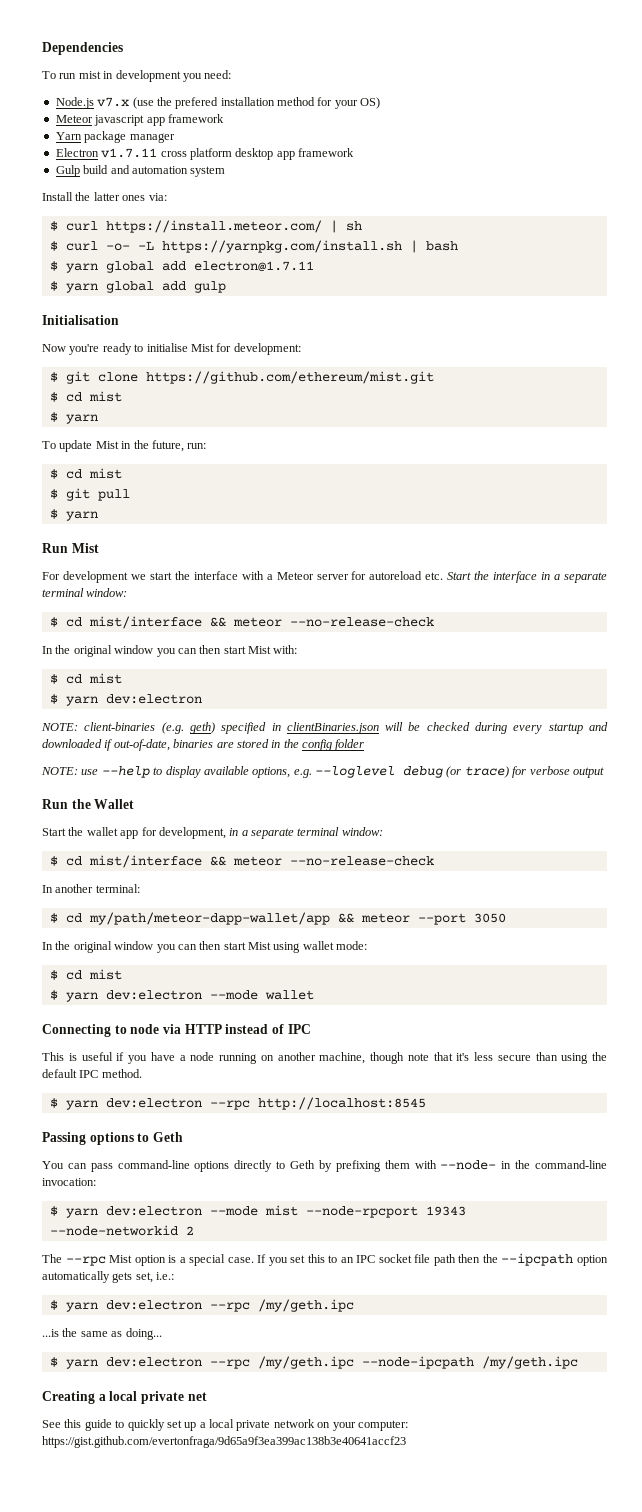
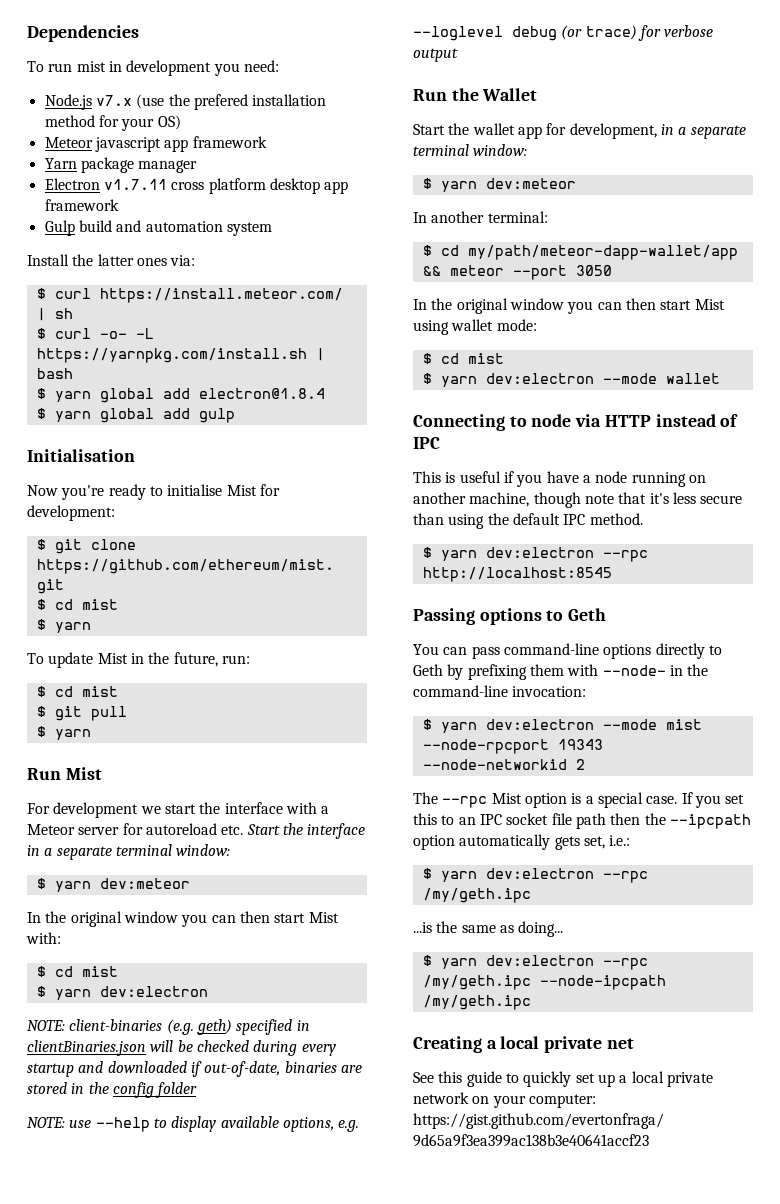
[193,261,314,272] electron@1.7.11 -> [198,388,325,399] electron@1.8.4
[65,616,434,629] cd mist/interface && meteor --no-release-check -> [54,878,190,892] yarn dev:meteor
[65,855,434,868] cd mist/interface && meteor --no-release-check -> [440,178,576,192] yarn dev:meteor

